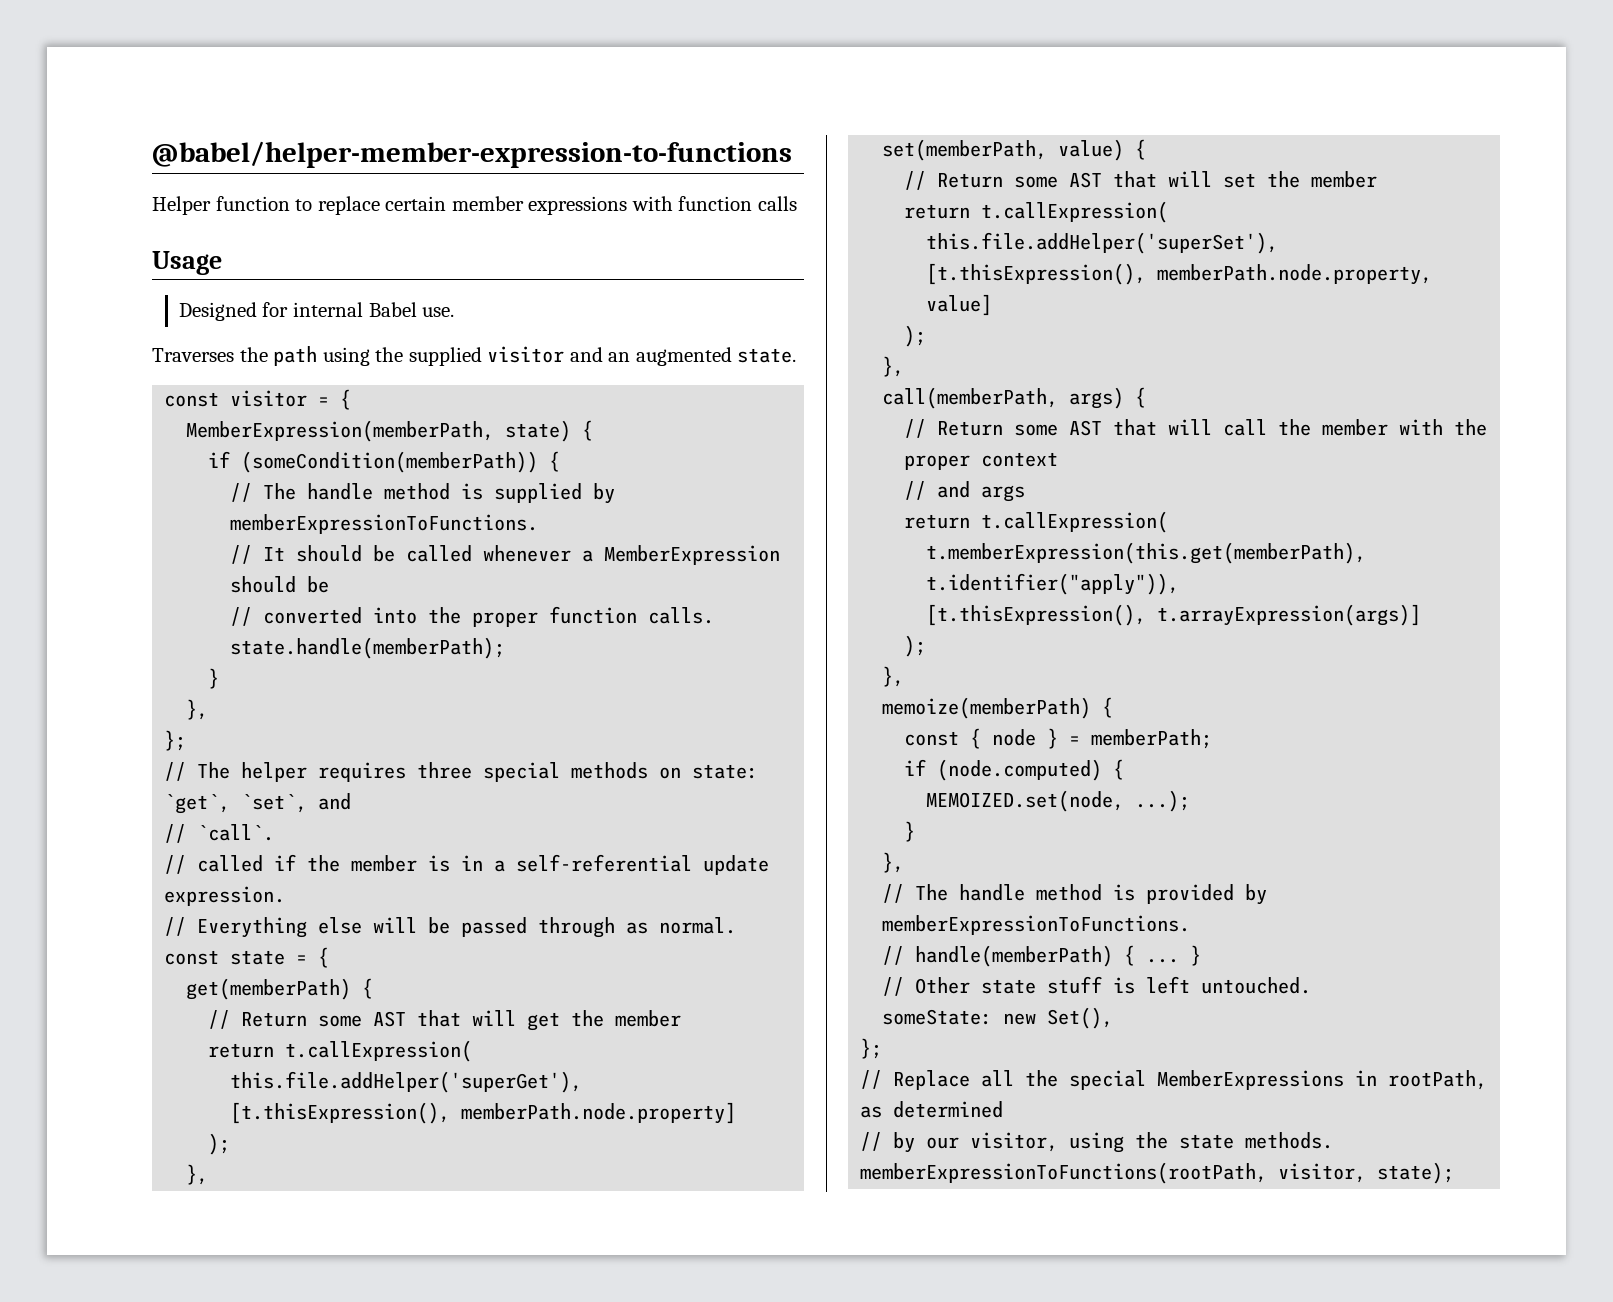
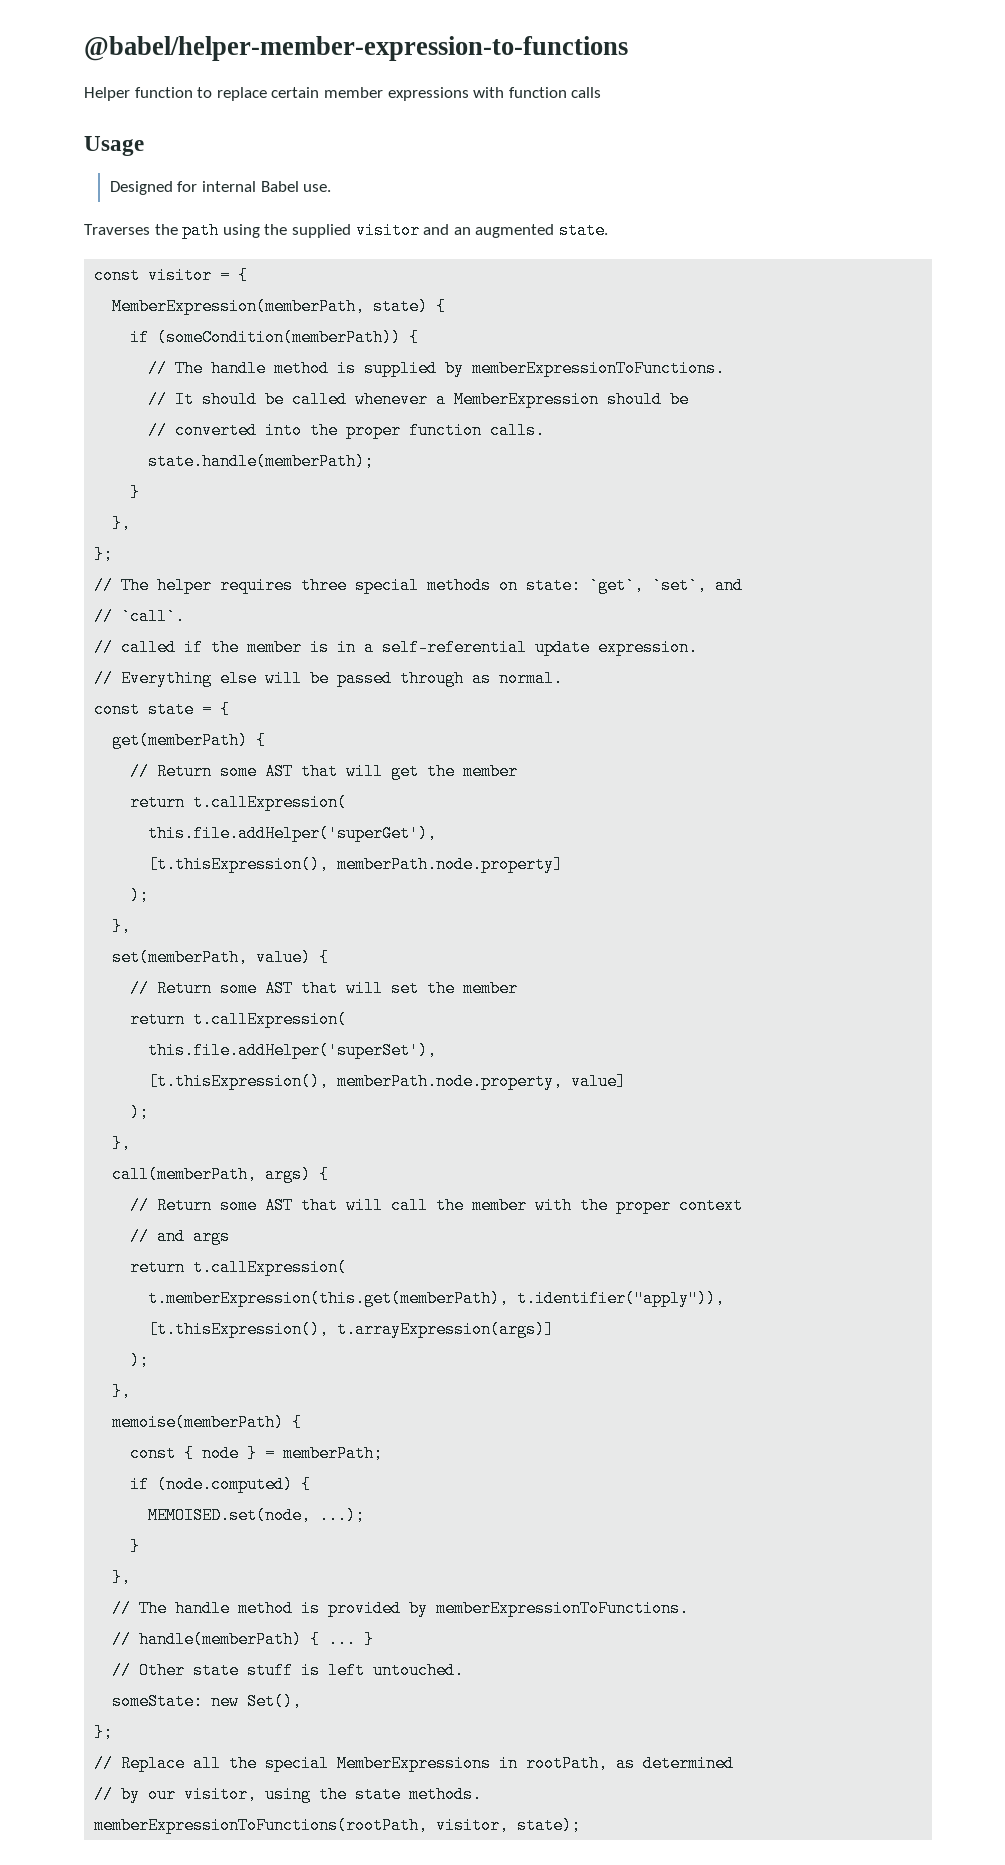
[882,697,1092,719] memoize(memberPath) -> [112,1414,285,1431] memoise(memberPath)
[926,790,1125,812] MEMOIZED.set(node, -> [148,1507,312,1524] MEMOISED.set(node,

